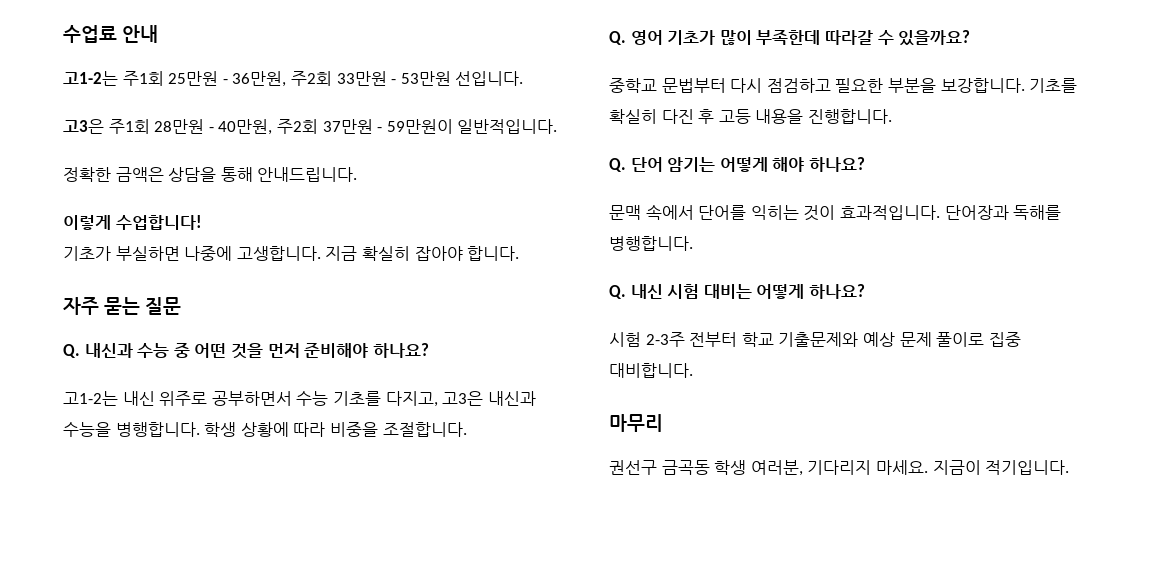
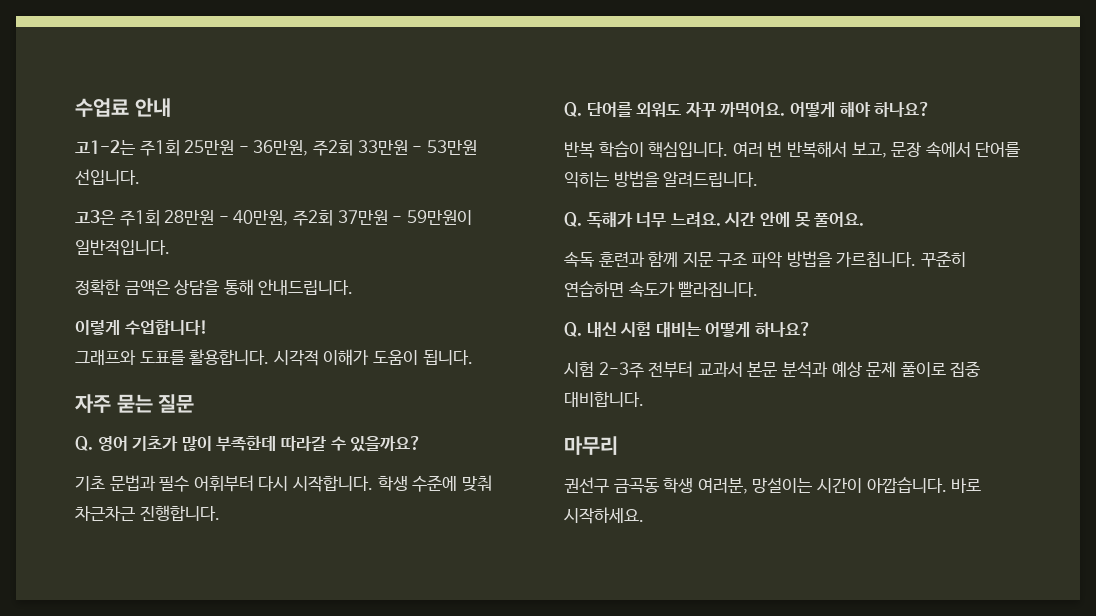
[63,246,520,261] [63,297,181,315] [63,343,429,359] [63,391,536,407] [63,422,467,437] 기초가 부실하면 나중에 고생합니다. 지금 확실히 잡아야 합니다. // 자주 묻는 질문 // Q. 내신과 수능 중 어떤 것을 먼저 준비해야 하나요? // 고1-2는 내신 위주로 공부하면서 수능 기초를 다지고, 고3은 내신과 수능을 병행합니다. 학생 상황에 따라 비중을 조절합니다. -> [75,349,473,366] [75,394,195,413] 그래프와 도표를 활용합니다. 시각적 이해가 도움이 됩니다. // 자주 묻는 질문
[609,78,1078,93] [609,109,892,124] [609,157,865,172] [609,204,1062,221] [609,236,693,251] 중학교 문법부터 다시 점검하고 필요한 부분을 보강합니다. 기초를 확실히 다진 후 고등 내용을 진행합니다. // Q. 단어 암기는 어떻게 해야 하나요? // 문맥 속에서 단어를 익히는 것이 효과적입니다. 단어장과 독해를 병행합니다. -> [75,475,492,492] [75,505,220,521] [564,102,931,118] [564,141,1021,158] [564,171,759,188] [564,212,865,228] [564,251,966,268] [564,281,759,297] 기초 문법과 필수 어휘부터 다시 시작합니다. 학생 수준에 맞춰 차근차근 진행합니다. // Q. 단어를 외워도 자꾸 까먹어요. 어떻게 해야 하나요? // 반복 학습이 핵심입니다. 여러 번 반복해서 보고, 문장 속에서 단어를 익히는 방법을 알려드립니다. // Q. 독해가 너무 느려요. 시간 안에 못 풀어요. // 속독 훈련과 함께 지문 구조 파악 방법을 가르칩니다. 꾸준히 연습하면 속도가 빨라집니다.
[741,332,859,347] 학교 기출문제와 -> [697,361,828,378] 교과서 본문 분석과
[807,460,1070,475] 기다리지 마세요. 지금이 적기입니다. -> [752,477,982,493] [564,507,644,524] 망설이는 시간이 아깝습니다. 바로 시작하세요.

